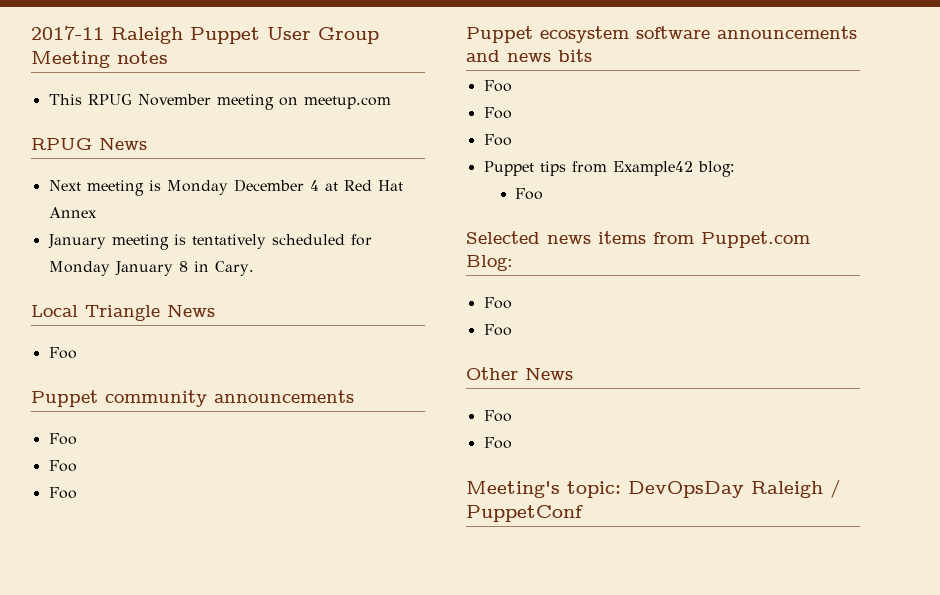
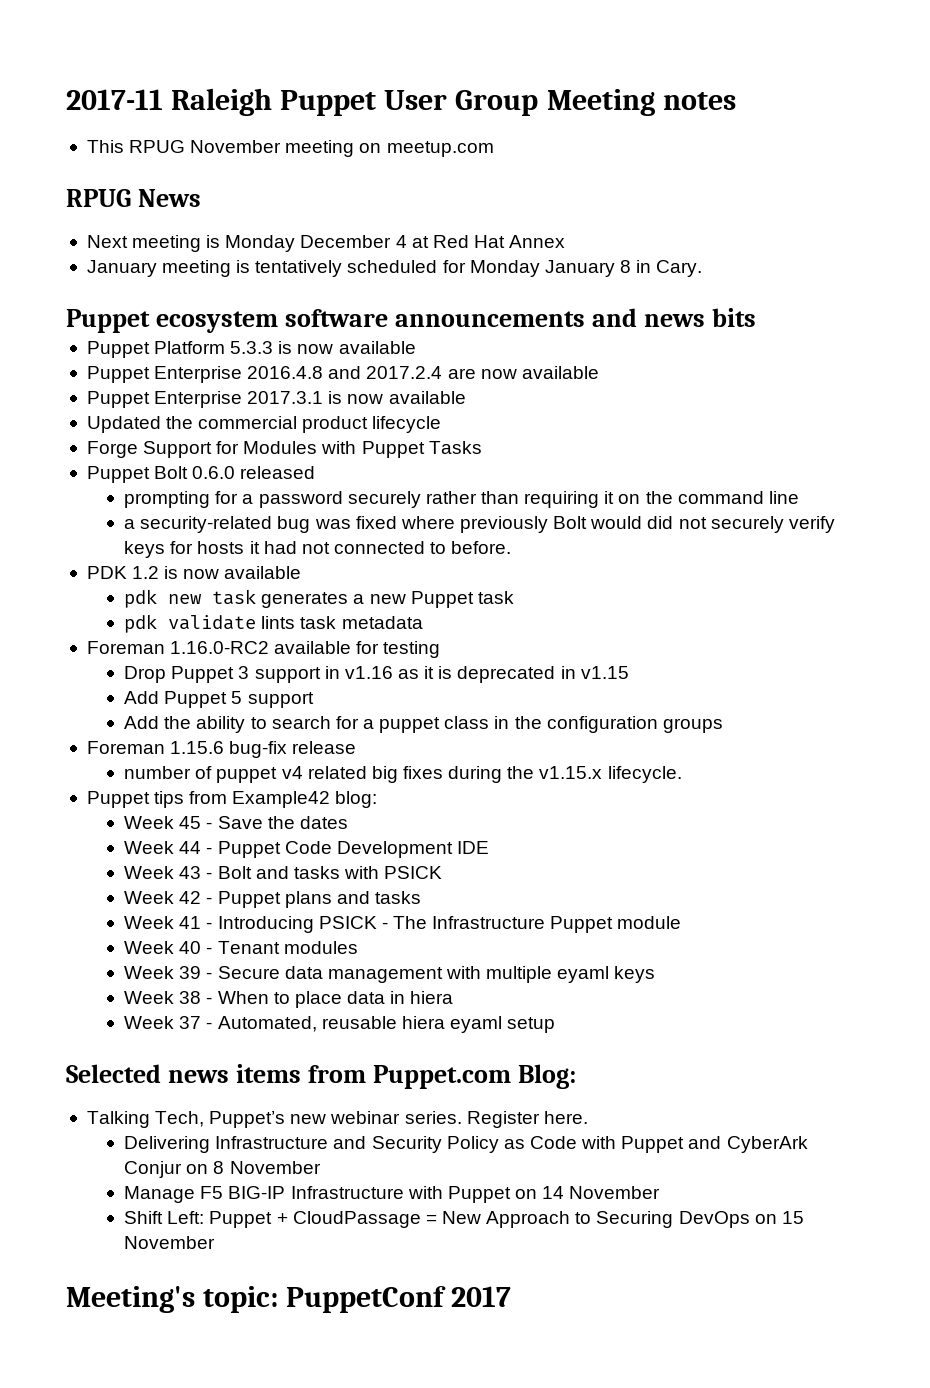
[31,304,215,321] [48,347,77,359] [31,390,354,407] [48,433,77,445] [48,460,77,472] [48,487,77,499] // Local Triangle News // Foo // Puppet community announcements // Foo // Foo // Foo -> (703, 268) none
[483,80,512,92] [483,107,512,119] [483,134,512,146] Foo // Foo // Foo -> [86,341,416,358] [86,366,599,383] [86,391,466,408] [86,416,442,433] [86,441,482,458] [86,466,316,483] [124,491,799,508] [124,516,835,533] [124,541,512,558] [86,566,302,579] [124,589,514,608] [124,614,423,633] [86,641,441,658] [124,666,629,683] [124,691,314,708] [124,716,723,733] [86,741,357,758] [124,766,682,783] Puppet Platform 5.3.3 is now available // Puppet Enterprise 2016.4.8 and 2017.2.4 are now available // Puppet Enterprise 2017.3.1 is now available // Updated the commercial product lifecycle // Forge Support for Modules with Puppet Tasks // Puppet Bolt 0.6.0 released // prompting for a password securely rather than requiring it on the command line // a security-related bug was fixed where previously Bolt would did not securely verify keys for hosts it had not connected to before. // PDK 1.2 is now available // pdk new task generates a new Puppet task // pdk validate lints task metadata // Foreman 1.16.0-RC2 available for testing // Drop Puppet 3 support in v1.16 as it is deprecated in v1.15 // Add Puppet 5 support // Add the ability to search for a puppet class in the configuration groups // Foreman 1.15.6 bug-fix release // number of puppet v4 related big fixes during the v1.15.x lifecycle.
[515,188,544,200] Foo -> [124,816,348,829] [124,841,489,858] [124,866,443,879] [124,891,421,908] [124,916,682,933] [124,941,358,954] [124,966,656,983] [124,991,454,1008] [124,1016,556,1033] Week 45 - Save the dates // Week 44 - Puppet Code Development IDE // Week 43 - Bolt and tasks with PSICK // Week 42 - Puppet plans and tasks // Week 41 - Introducing PSICK - The Infrastructure Puppet module // Week 40 - Tenant modules // Week 39 - Secure data management with multiple eyaml keys // Week 38 - When to place data in hiera // Week 37 - Automated, reusable hiera eyaml setup
[483,297,512,309] [483,324,512,336] [466,367,573,380] [483,410,512,422] [483,437,512,449] [466,479,841,498] [466,505,583,522] Foo // Foo // Other News // Foo // Foo // Meeting's topic: DevOpsDay Raleigh / PuppetConf -> [86,1111,588,1128] [124,1136,808,1153] [124,1161,321,1178] [124,1186,661,1203] [124,1211,804,1228] [124,1236,216,1249] [66,1286,512,1313] Talking Tech, Puppet’s new webinar series. Register here. // Delivering Infrastructure and Security Policy as Code with Puppet and CyberArk Conjur on 8 November // Manage F5 BIG-IP Infrastructure with Puppet on 14 November // Shift Left: Puppet + CloudPassage = New Approach to Securing DevOps on 15 November // Meeting's topic: PuppetConf 2017

